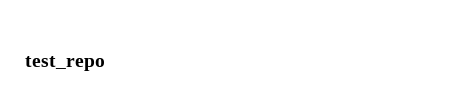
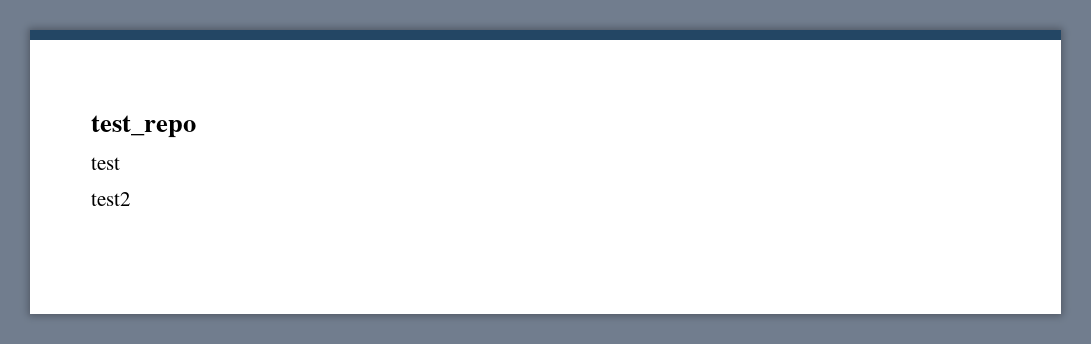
(105, 63) none -> [91,157,120,170] [91,192,131,206] // test // test2

